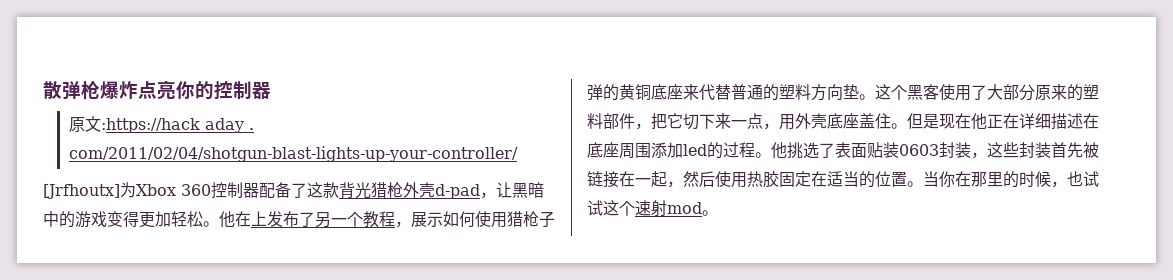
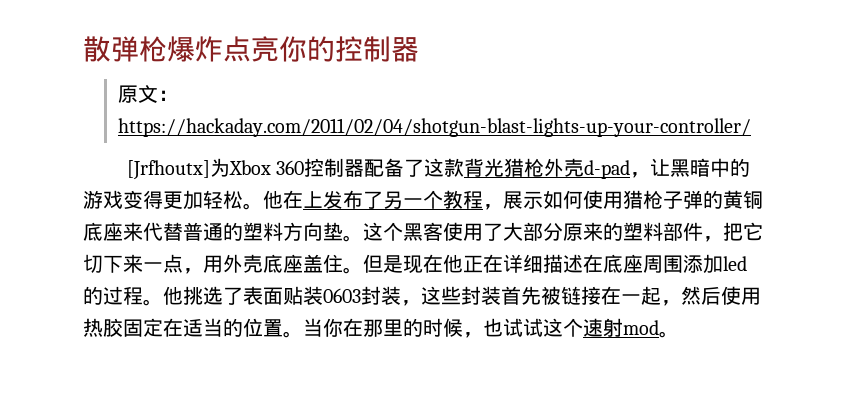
[100,118,254,133] [68,146,518,162] :https://hack aday . com/2011/02/04/shotgun-blast-lights-up-your-controller/ -> [158,90,179,101] [118,118,752,137] ：https://hackaday.com/2011/02/04/shotgun-blast-lights-up-your-controller/

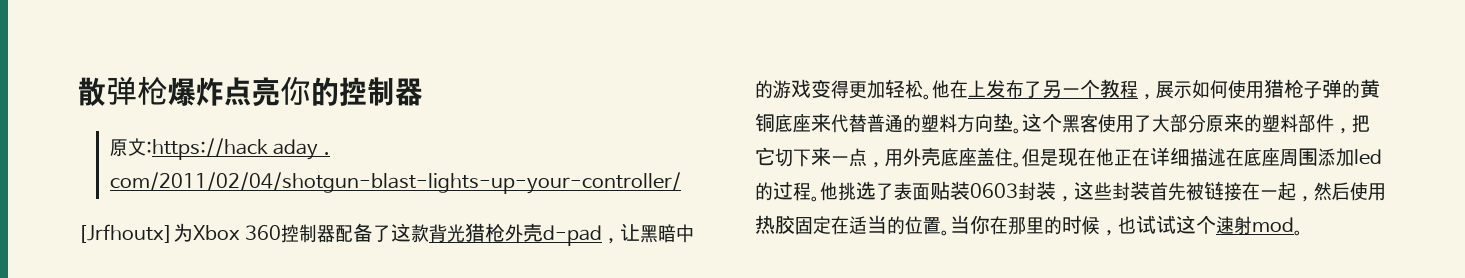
[158,90,179,101] [118,118,752,137] ：https://hackaday.com/2011/02/04/shotgun-blast-lights-up-your-controller/ -> [145,138,330,160] [109,172,681,194] :https://hack aday . com/2011/02/04/shotgun-blast-lights-up-your-controller/

